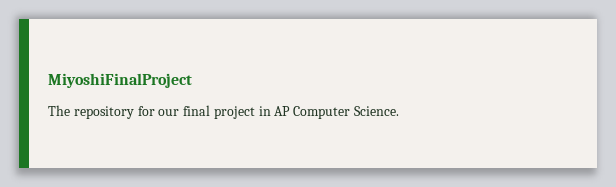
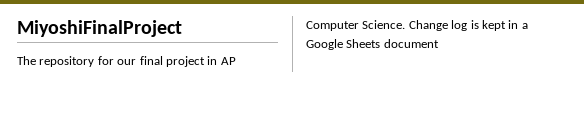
(400, 111) none -> [408,20,528,31] [306,39,439,50] Change log is kept in a Google Sheets document

